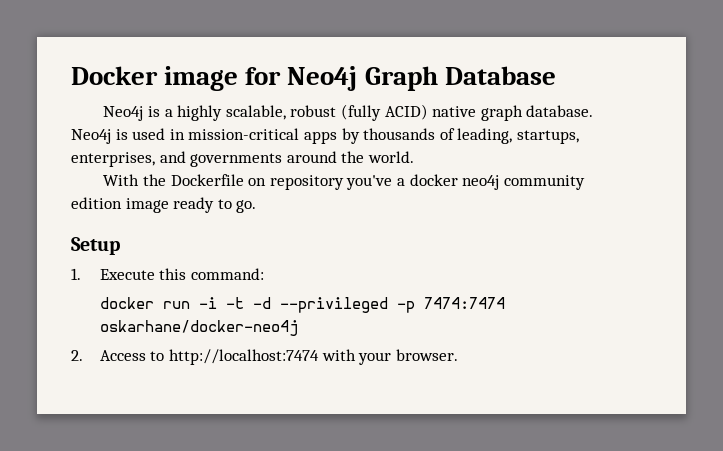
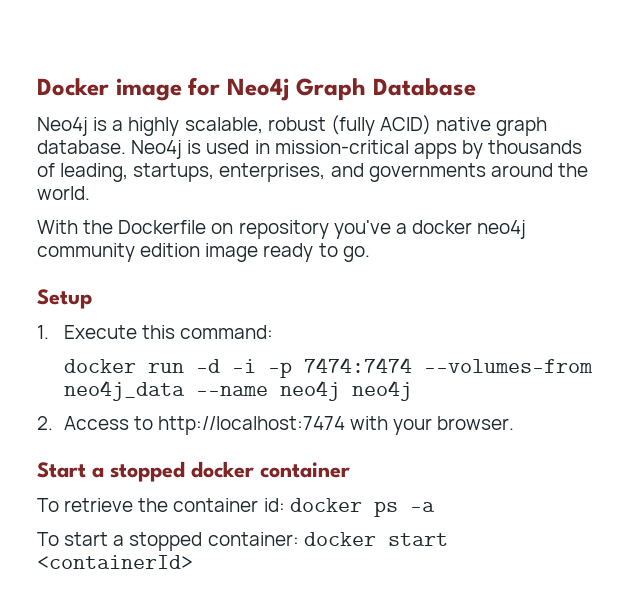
[198,297,505,313] [99,320,298,336] -i -t -d --privileged -p 7474:7474 oskarhane/docker-neo4j -> [195,357,593,378] [63,380,412,401] -d -i -p 7474:7474 --volumes-from neo4j_data --name neo4j neo4j
(458, 355) none -> [37,461,350,482] [37,498,435,517] [37,532,448,551] [37,555,193,569] // Start a stopped docker container // To retrieve the container id: docker ps -a // To start a stopped container: docker start <containerId>

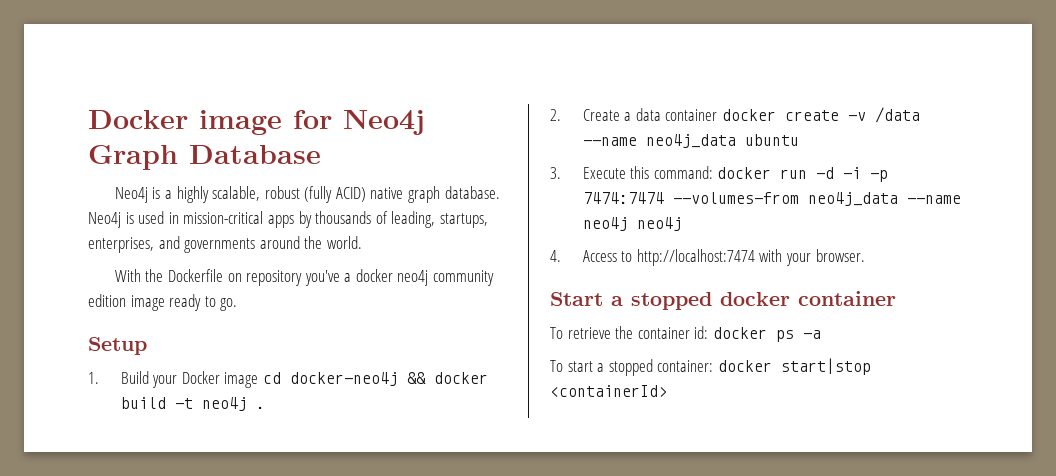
(49, 332) none -> [120,371,488,388] [120,397,265,411] [550,107,920,123] [582,134,799,148] [550,167,561,179] Build your Docker image cd docker-neo4j && docker build -t neo4j . // 2. Create a data container docker create -v /data --name neo4j_data ubuntu // 3.
(274, 332) // -> (713, 172) none
[37,416,53,430] 2. -> [550,250,561,262] 4.
[387,533,448,546] start -> [780,358,871,375] start|stop

